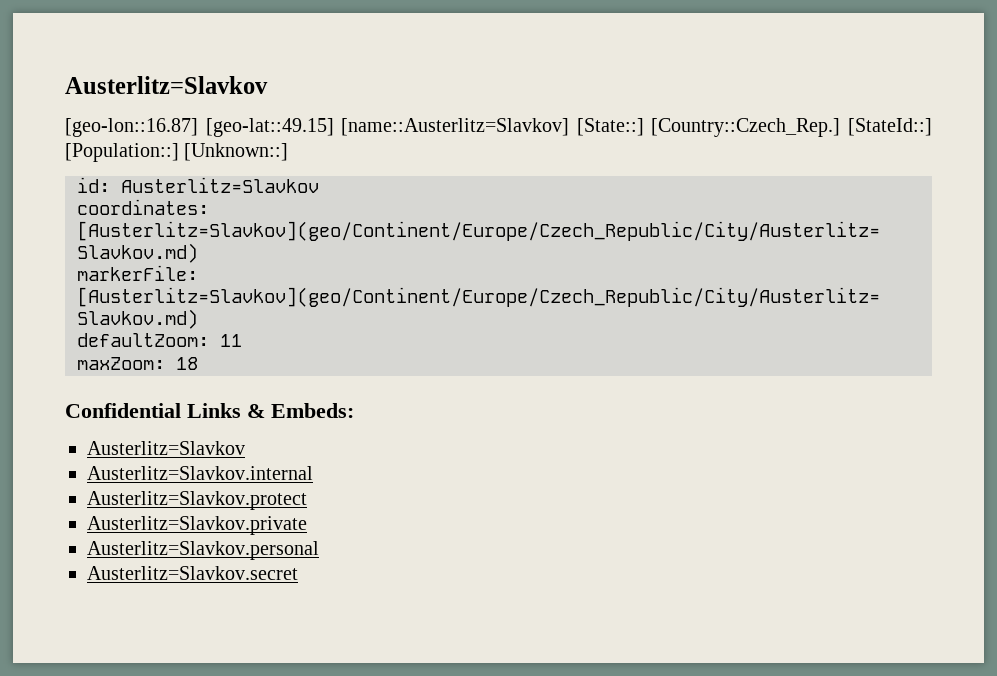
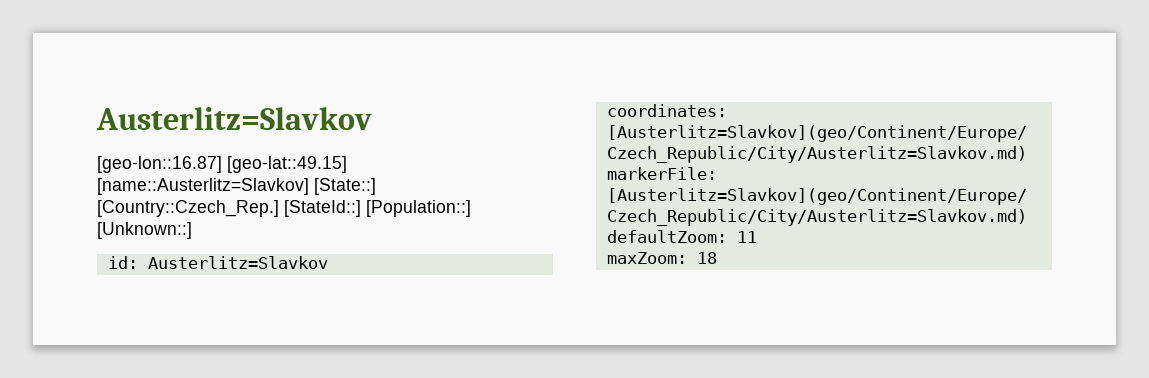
[65,403,354,418] [87,441,245,455] [87,466,313,480] [87,491,307,510] [87,516,307,535] [87,541,319,560] [87,566,298,580] // Confidential Links & Embeds: // Austerlitz=Slavkov // Austerlitz=Slavkov.internal // Austerlitz=Slavkov.protect // Austerlitz=Slavkov.private // Austerlitz=Slavkov.personal // Austerlitz=Slavkov.secret -> (717, 258) none

